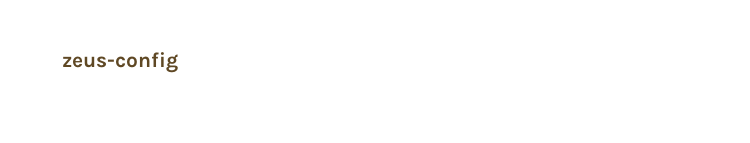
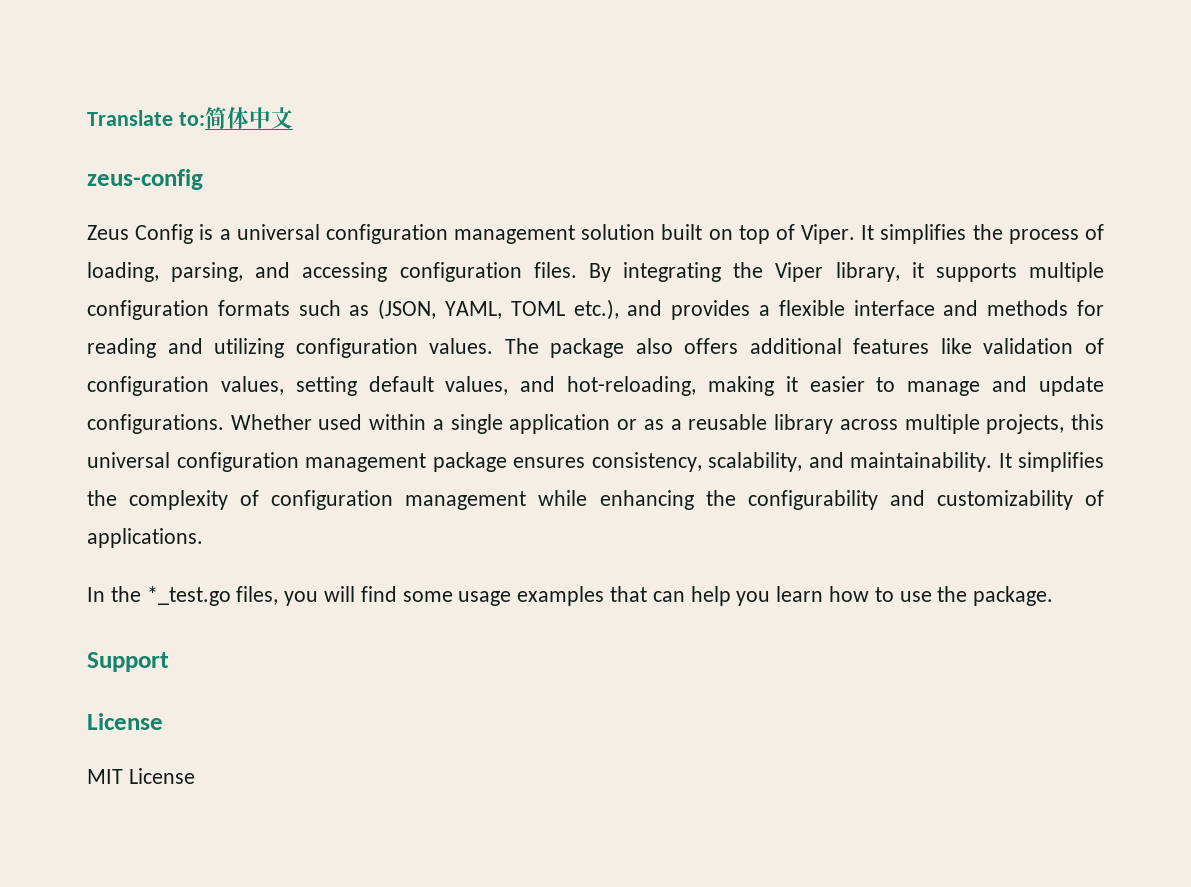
[62,52,178,73] zeus-config -> [87,107,293,129] [87,169,203,190] [87,224,1104,244] [87,262,1105,282] [87,299,1104,320] [87,338,1104,358] [87,376,1104,396] [87,414,1105,434] [87,452,1104,472] [87,490,1104,510] [87,528,203,548] [87,586,1054,606] [87,652,169,672] [87,713,163,730] [87,768,195,784] Translate to:简体中文 // zeus-config // Zeus Config is a universal configuration management solution built on top of Viper. It simplifies the process of loading, parsing, and accessing configuration files. By integrating the Viper library, it supports multiple configuration formats such as (JSON, YAML, TOML etc.), and provides a flexible interface and methods for reading and utilizing configuration values. The package also offers additional features like validation of configuration values, setting default values, and hot-reloading, making it easier to manage and update configurations. Whether used within a single application or as a reusable library across multiple projects, this universal configuration management package ensures consistency, scalability, and maintainability. It simplifies the complexity of configuration management while enhancing the configurability and customizability of applications. // In the *_test.go files, you will find some usage examples that can help you learn how to use the package. // Support // License // MIT License

